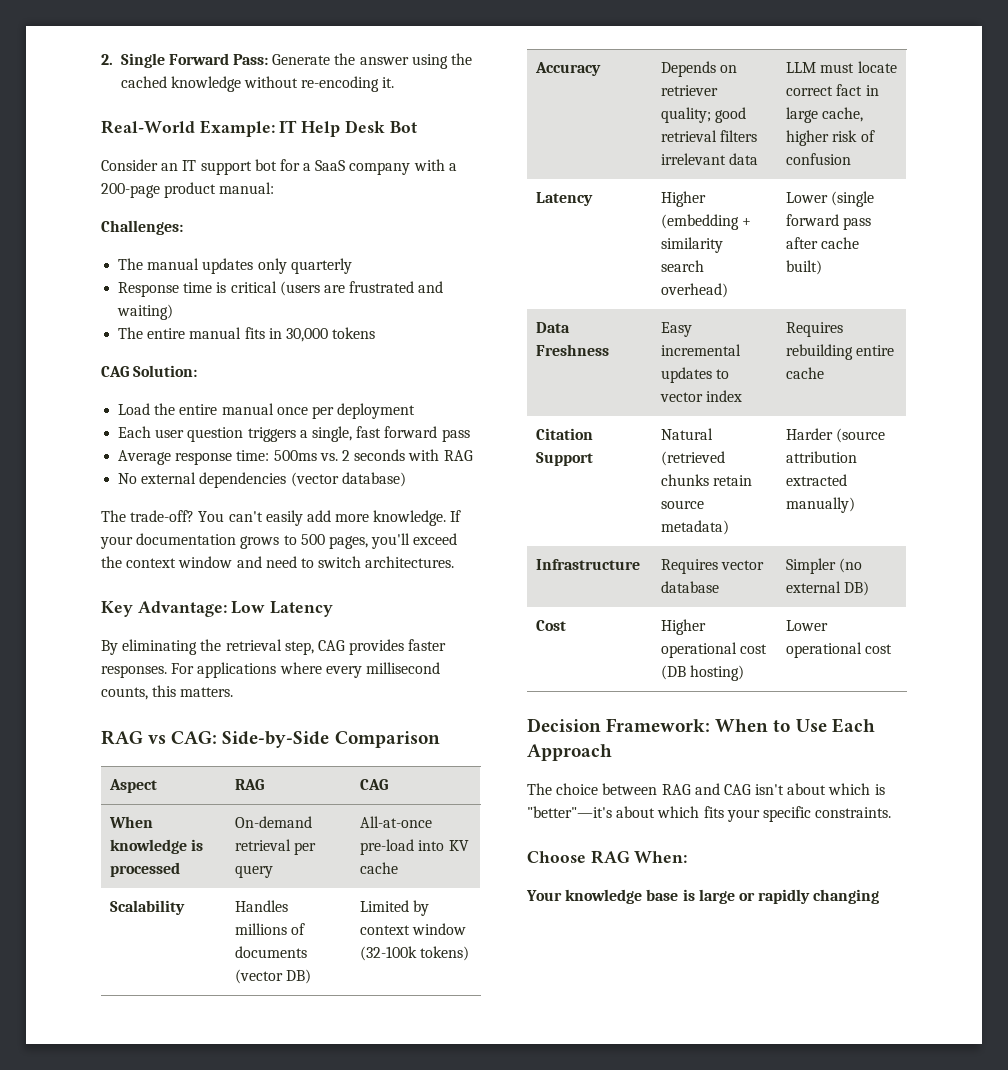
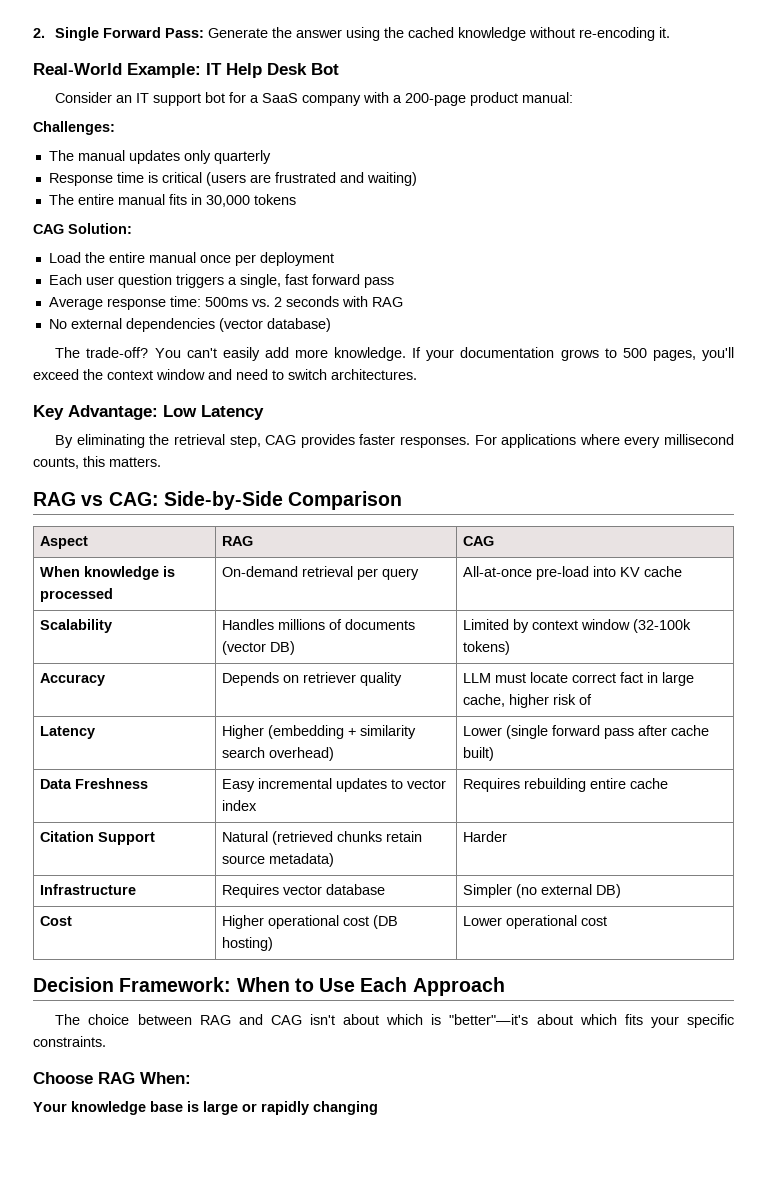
[661,107,747,123] [661,130,758,142] [661,153,759,165] quality; good retrieval filters irrelevant data -> [359,672,402,686] quality
[786,153,852,165] confusion -> (592, 699) none
[836,428,886,443] [786,451,858,463] [786,474,848,486] [786,497,856,513] (source attribution extracted manually) -> (507, 836) none

